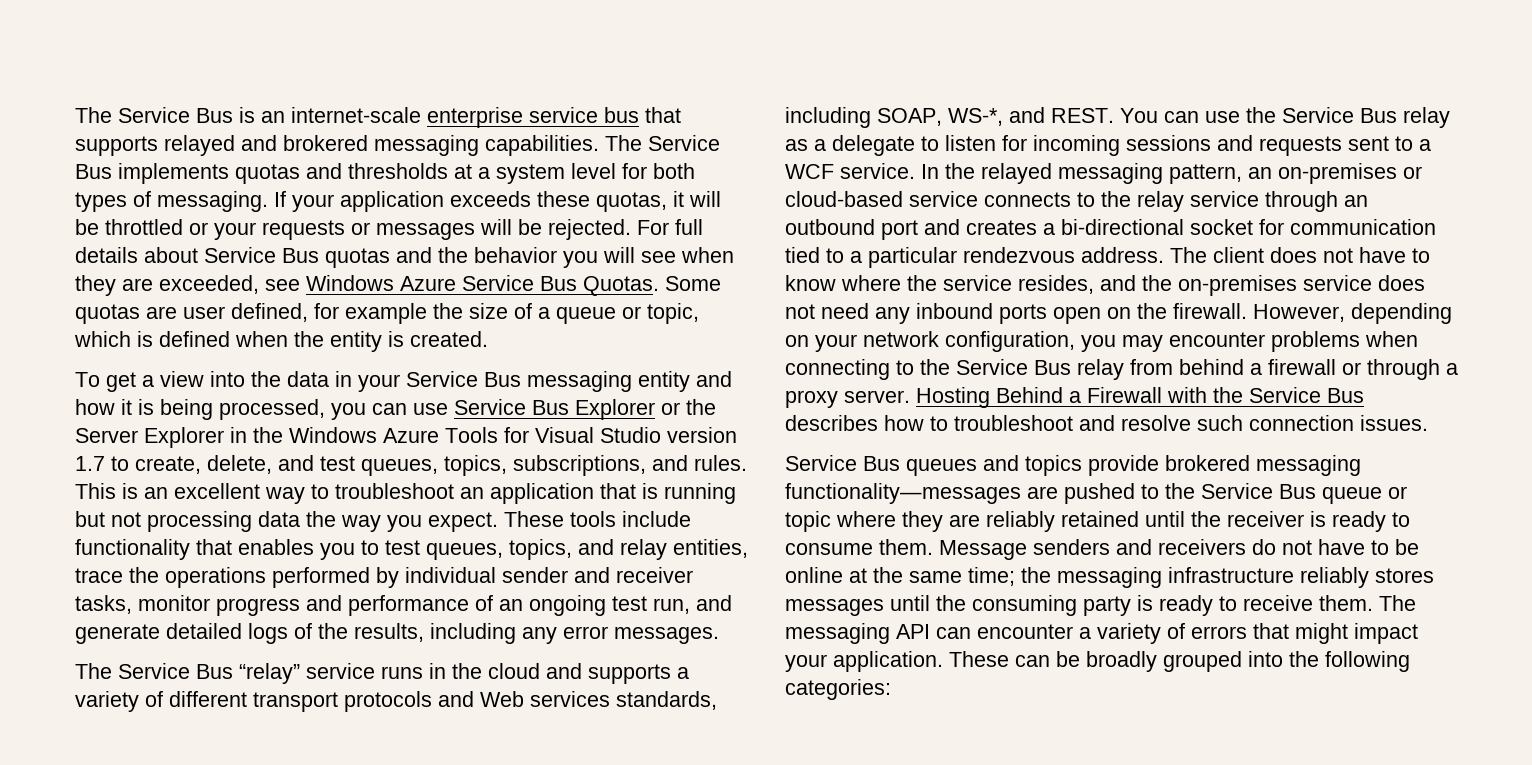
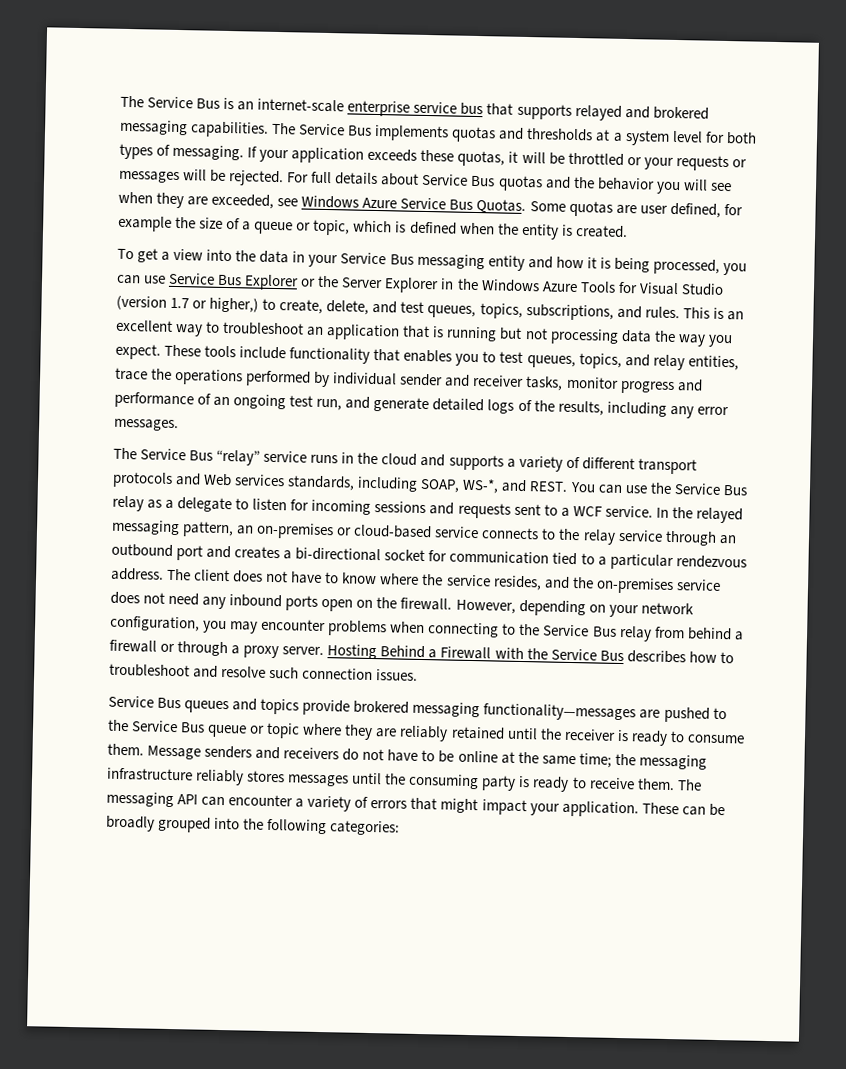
[667,427,737,443] [75,456,105,471] version 1.7 -> [116,295,260,313] (version 1.7 or higher,)

